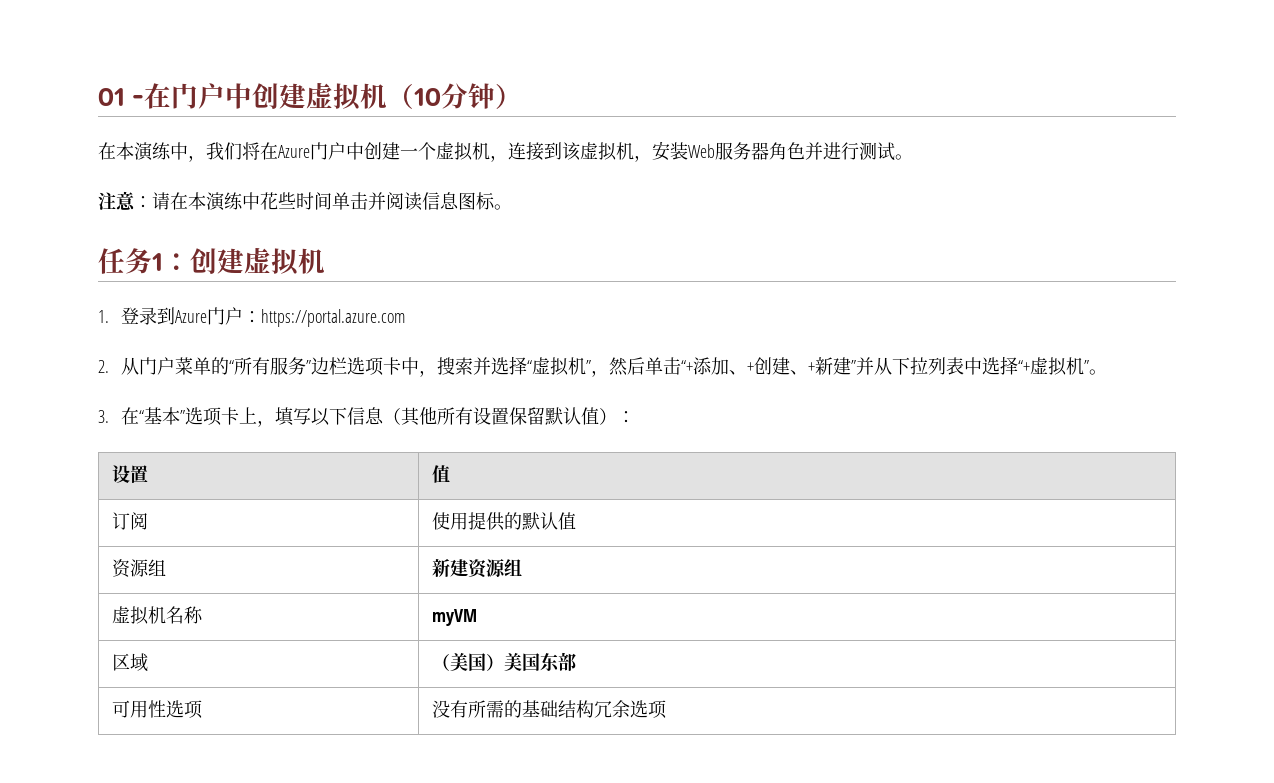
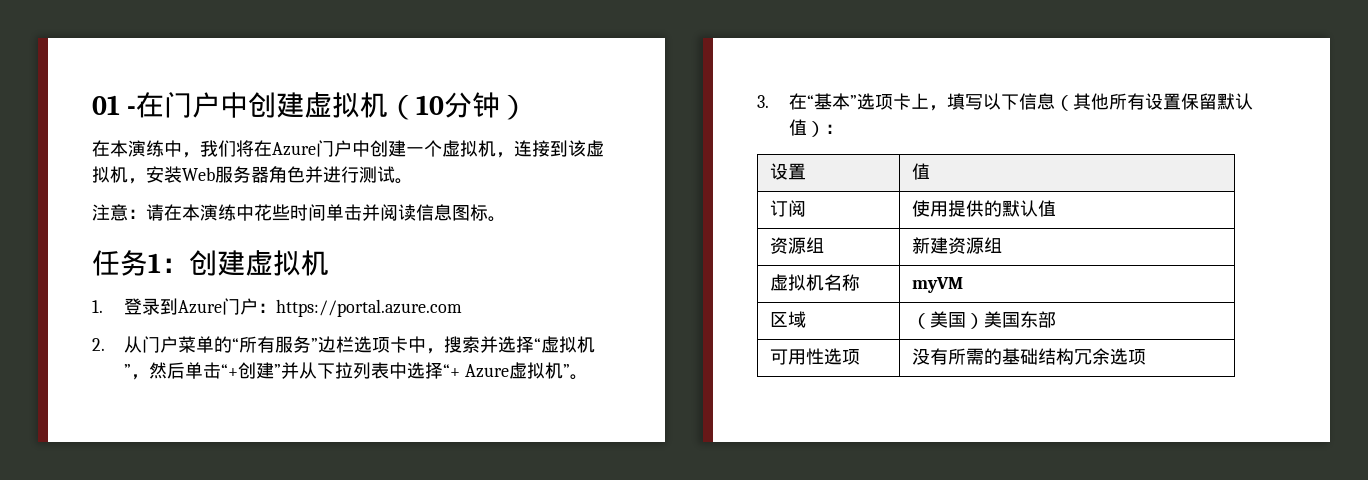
[692,357,833,375] 添加、+创建、+新 -> [238,362,257,379] 创
(1030, 366) none -> [464,364,509,378] Azure

